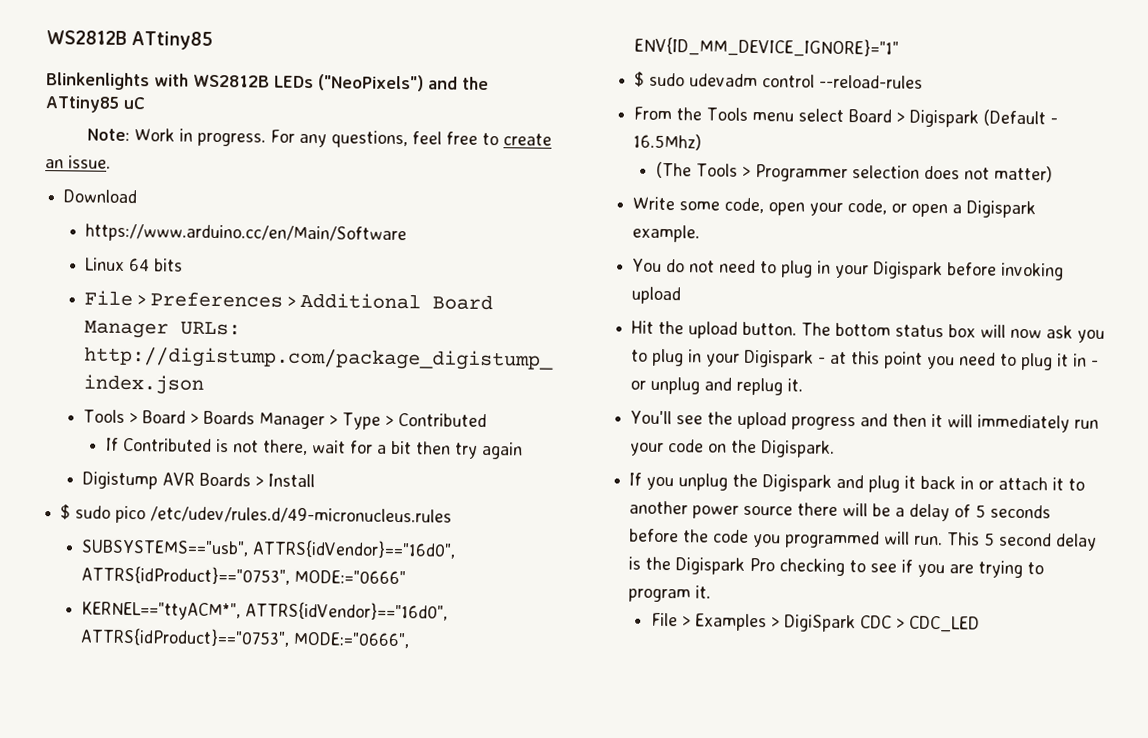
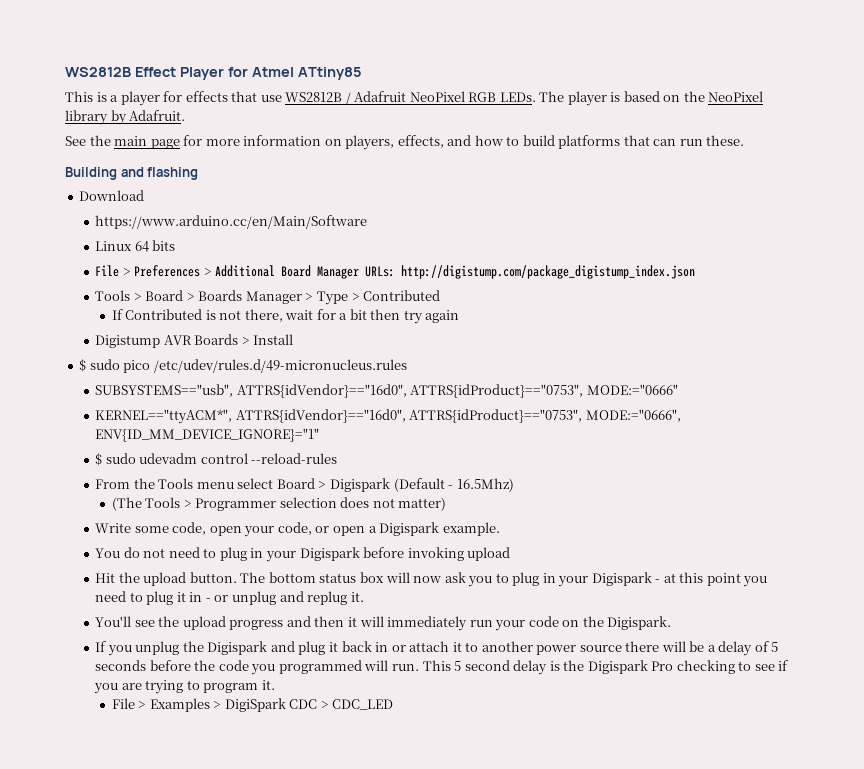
[46,30,214,50] [46,72,489,92] [45,96,146,113] [86,128,552,149] [45,155,111,169] WS2812B ATtiny85 // Blinkenlights with WS2812B LEDs ("NeoPixels") and the ATtiny85 uC // Note: Work in progress. For any questions, feel free to create an issue. -> [65,67,362,80] [65,91,764,106] [65,110,186,125] [65,135,745,150] [65,167,199,180] WS2812B Effect Player for Atmel ATtiny85 // This is a player for effects that use WS2812B / Adafruit NeoPixel RGB LEDs. The player is based on the NeoPixel library by Adafruit. // See the main page for more information on players, effects, and how to build platforms that can run these. // Building and flashing

